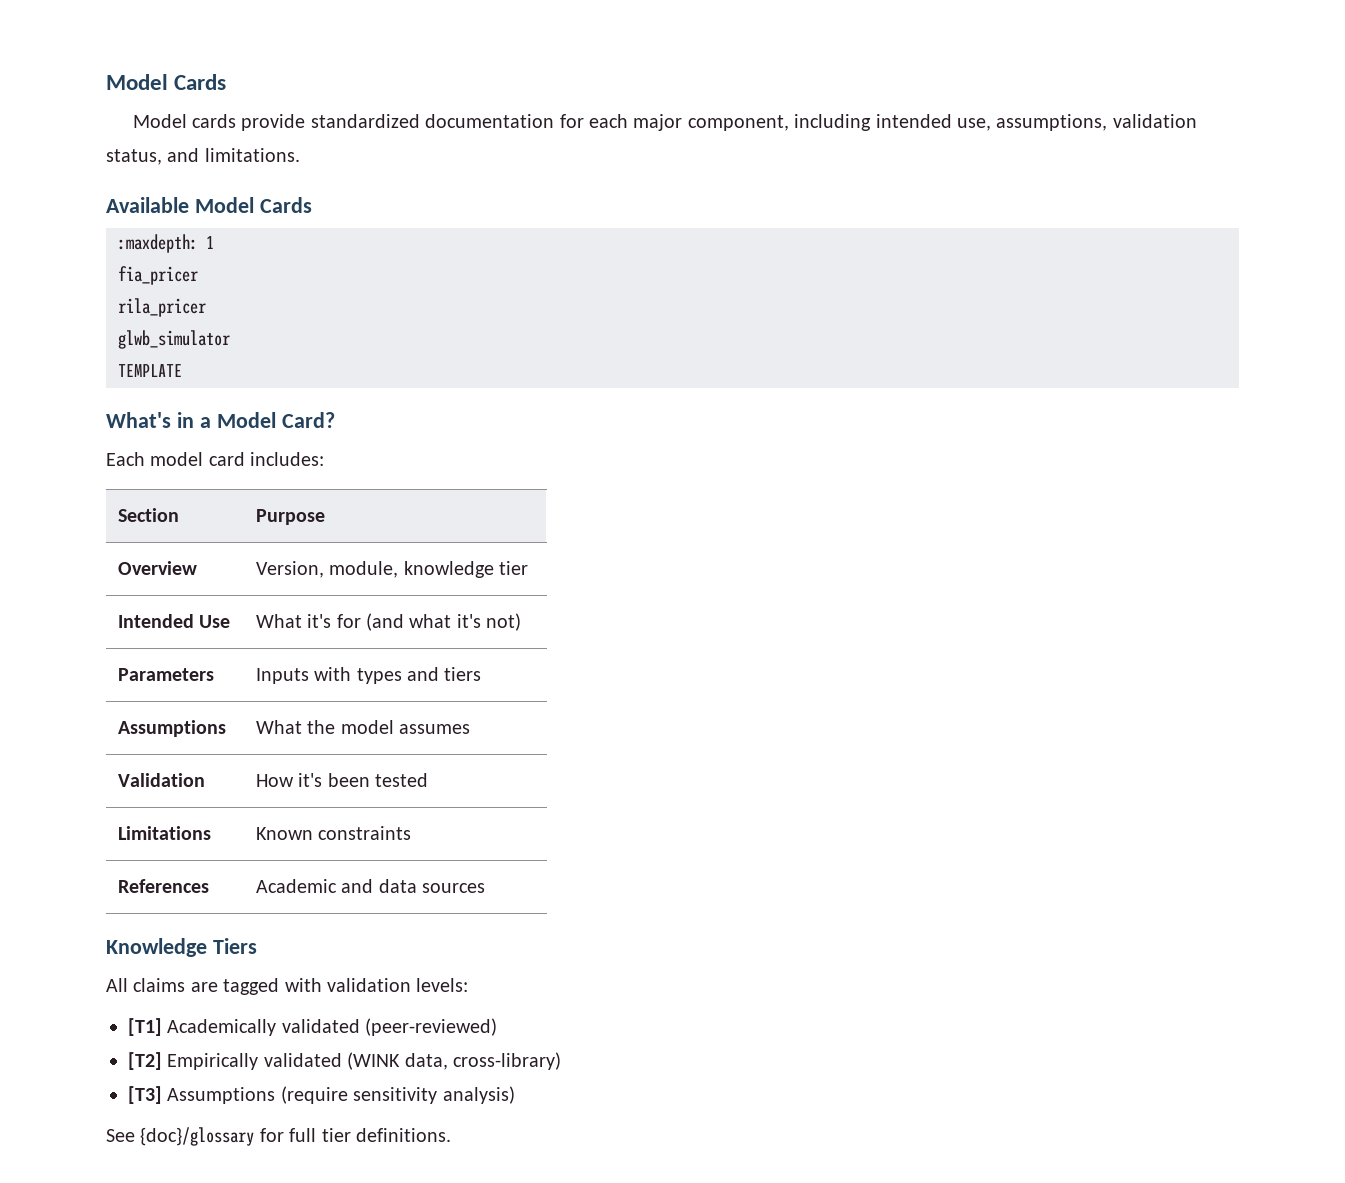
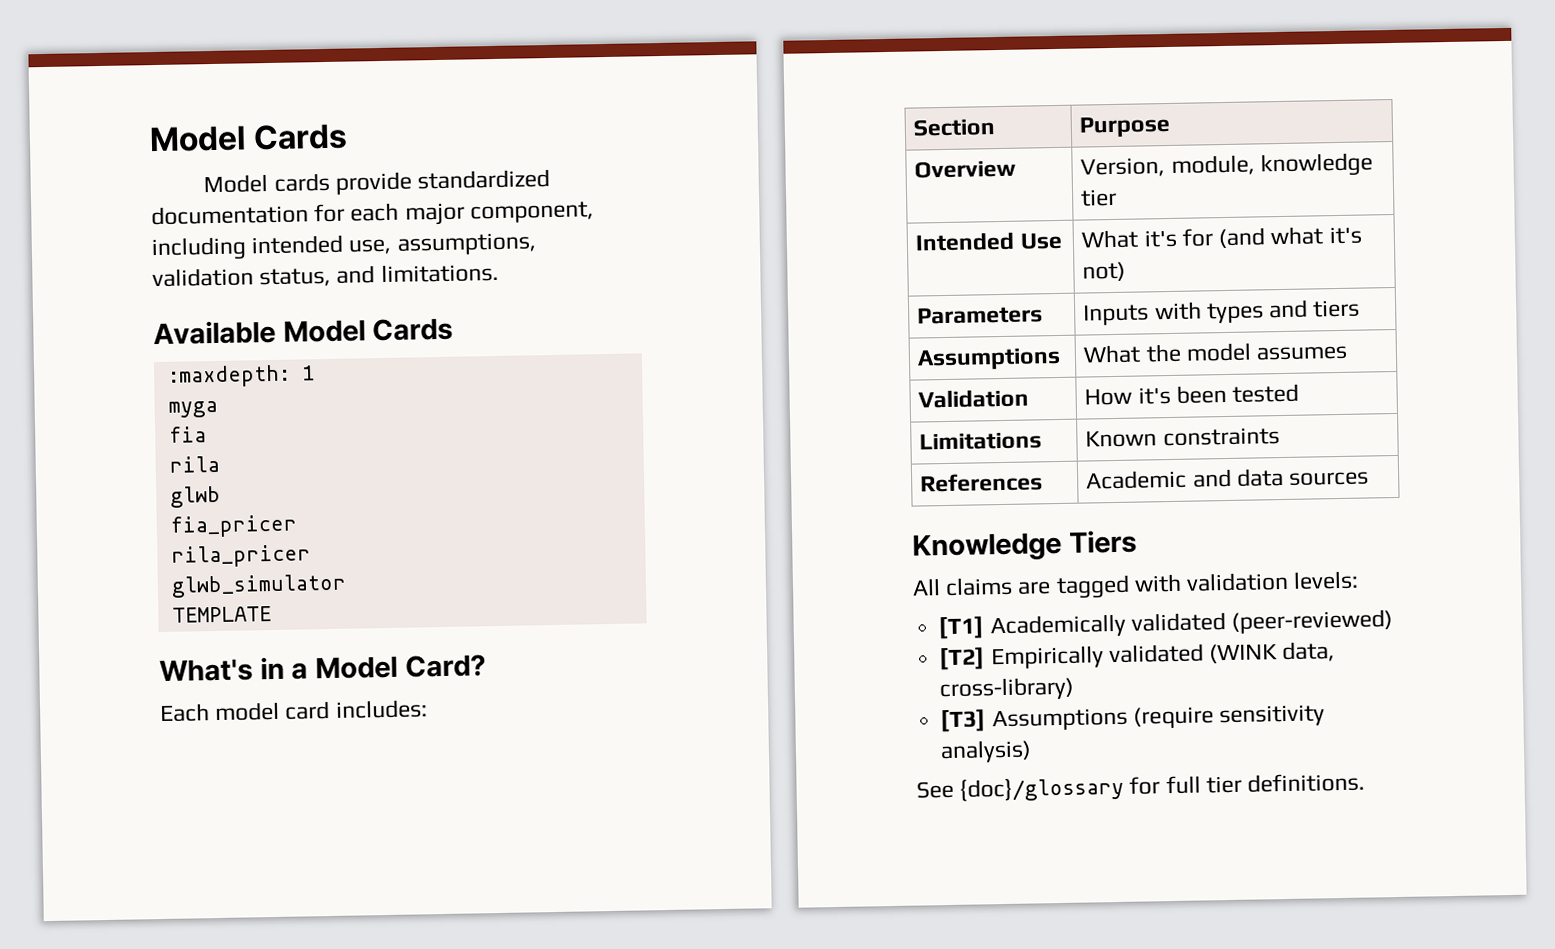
(214, 242) none -> [167,400,218,418] [168,426,207,443] [168,455,220,473] [169,485,221,508] // myga // fia // rila // glwb

